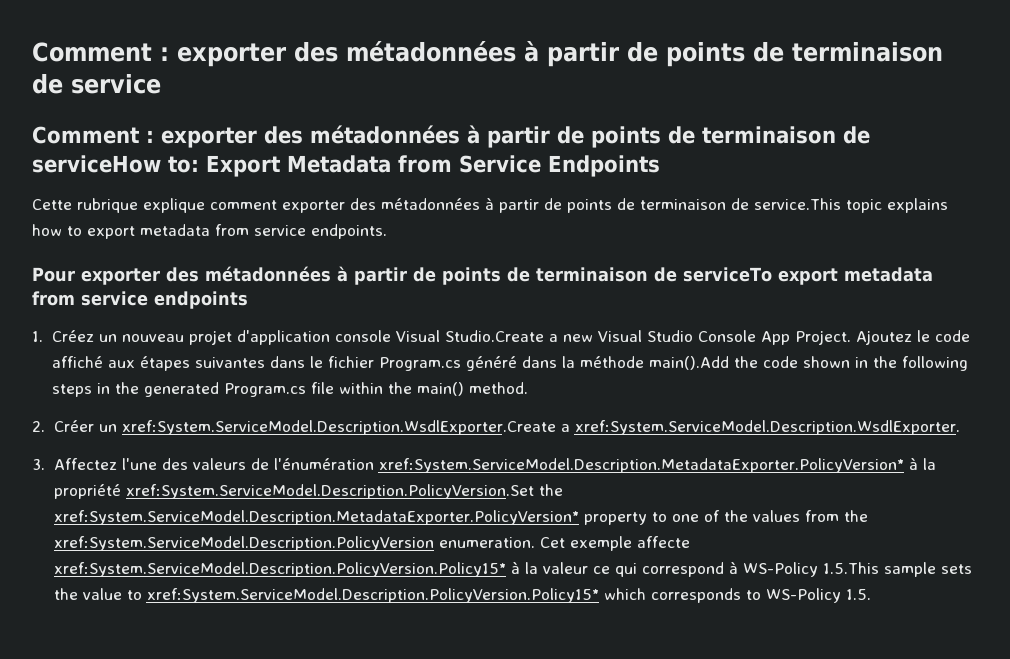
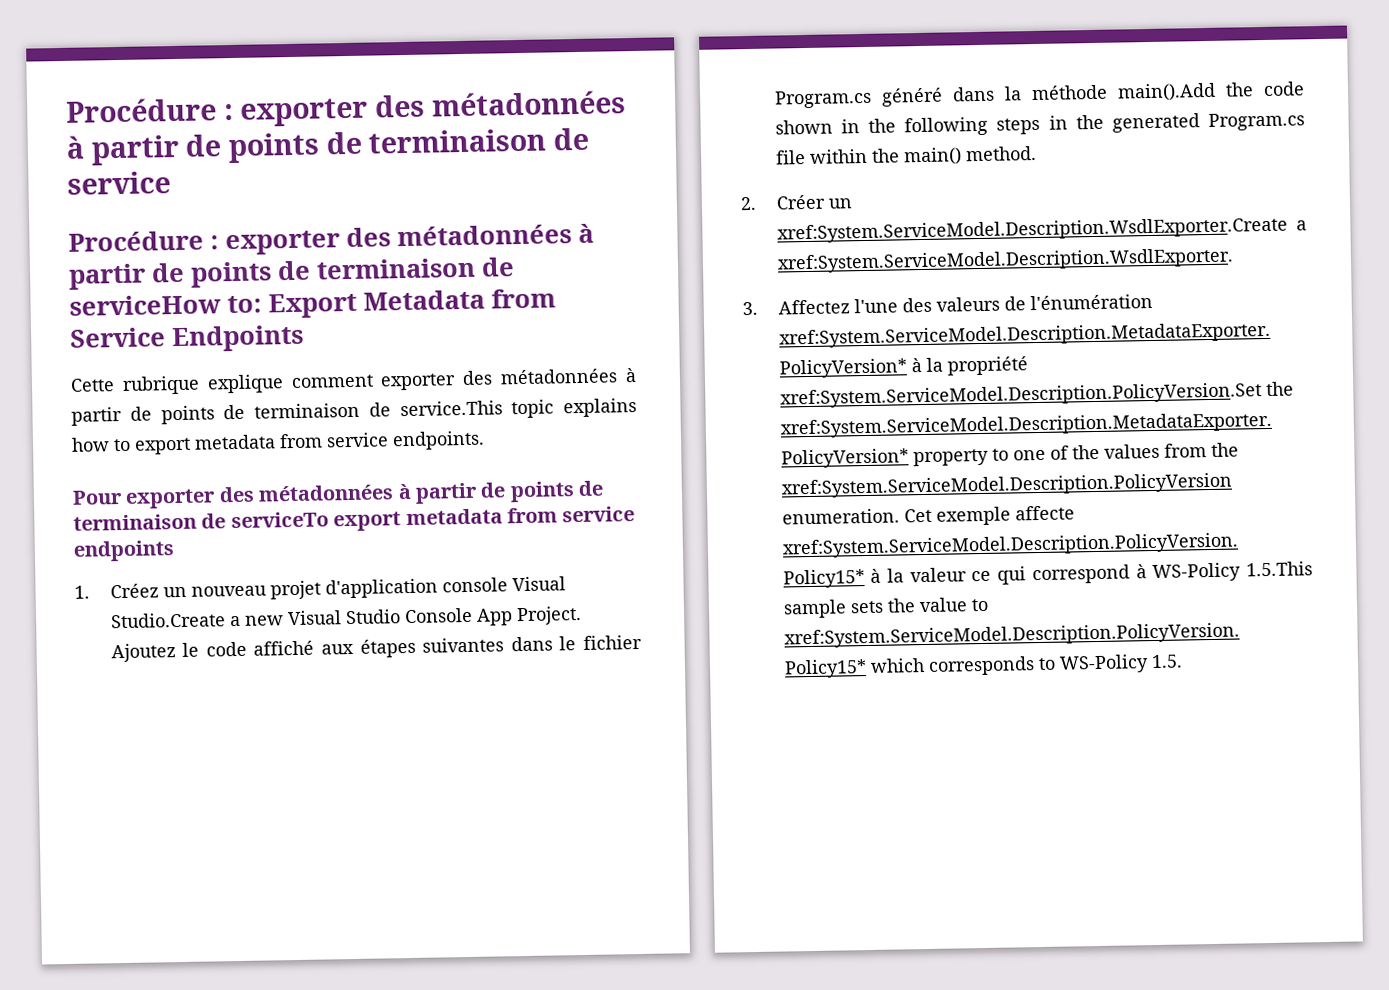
[32,42,152,62] Comment -> [66,97,217,123] Procédure
[32,126,140,144] Comment -> [68,230,204,252] Procédure

